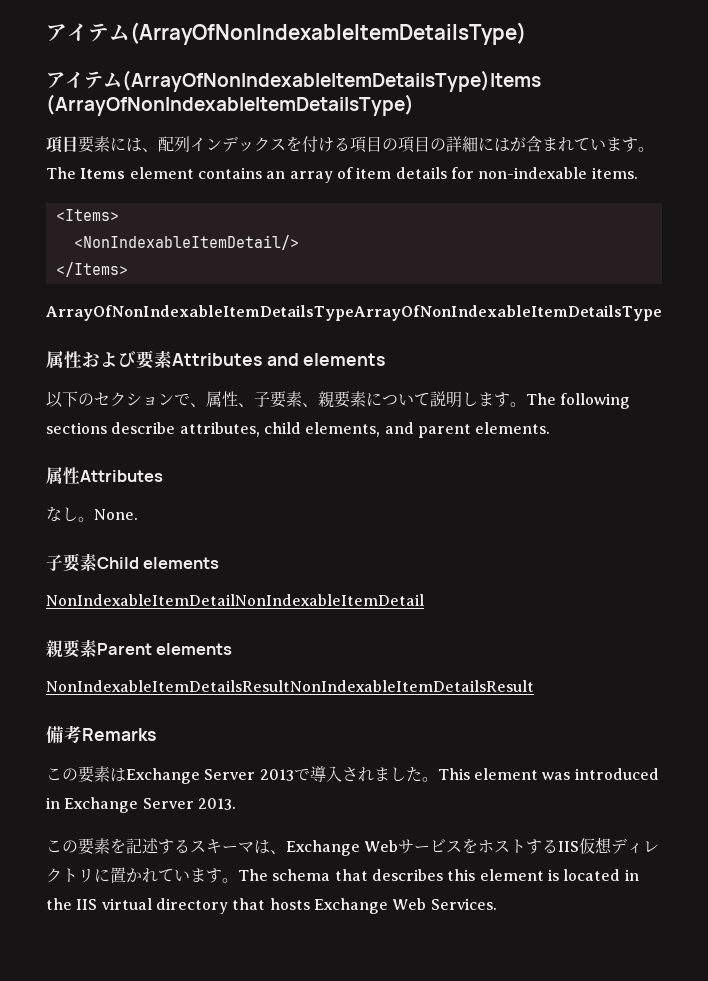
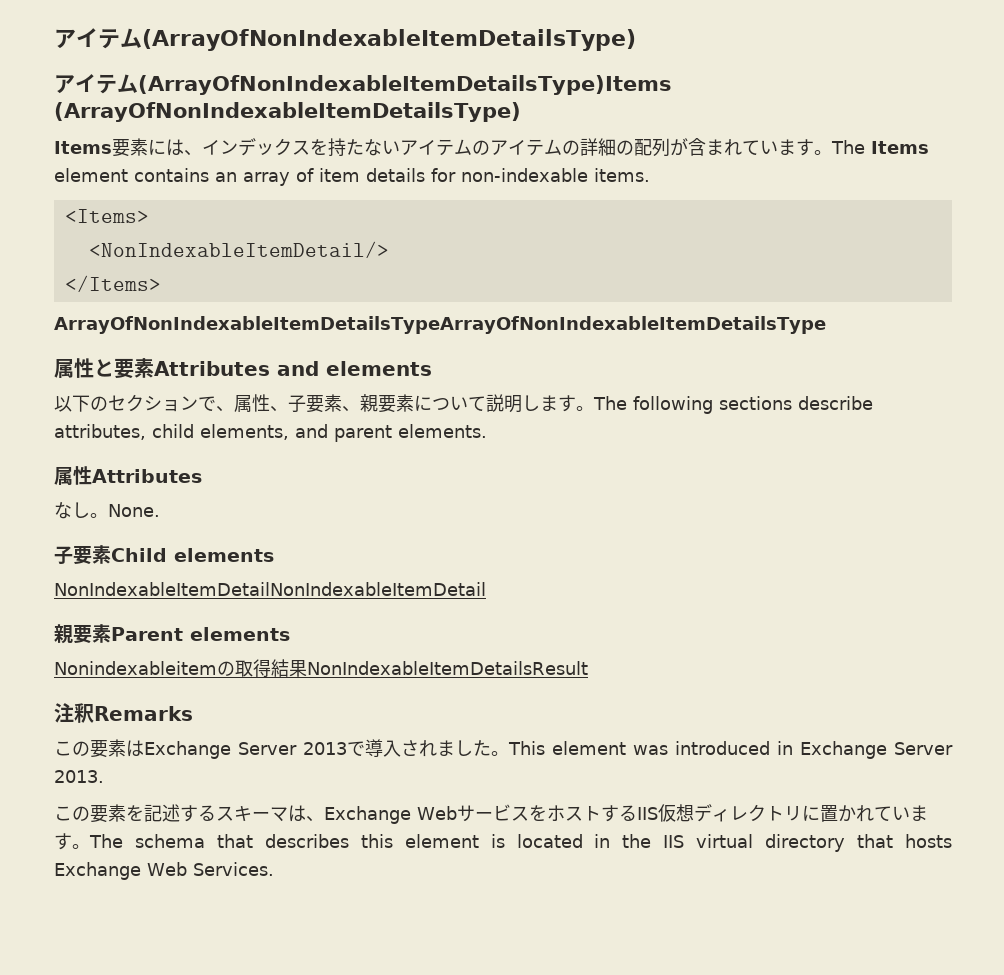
[46,136,78,153] 項目 -> [54,141,112,154] Items
[158,136,190,152] 配列 -> (202, 153) none
[302,136,510,153] 付ける項目の項目の詳細には -> [328,138,670,157] 持たないアイテムのアイテムの詳細の配列
[82,351,136,368] および -> [94,359,114,377] と
[46,680,534,692] [46,725,82,743] NonIndexableItemDetailsResultNonIndexableItemDetailsResult // 備考 -> [54,659,588,677] [54,703,94,723] Nonindexableitemの取得結果NonIndexableItemDetailsResult // 注釈

